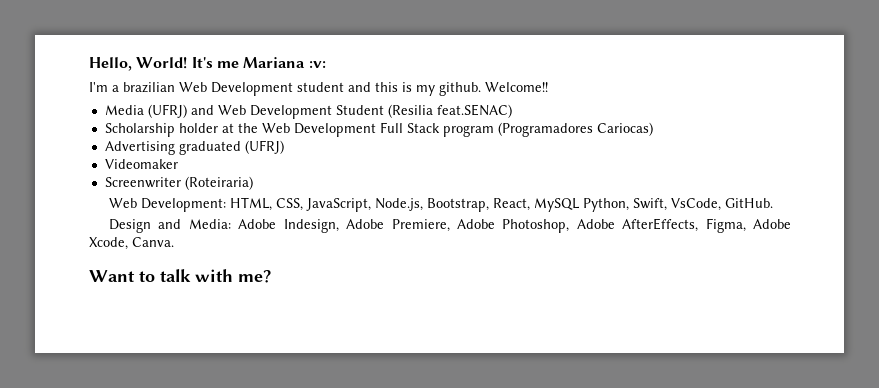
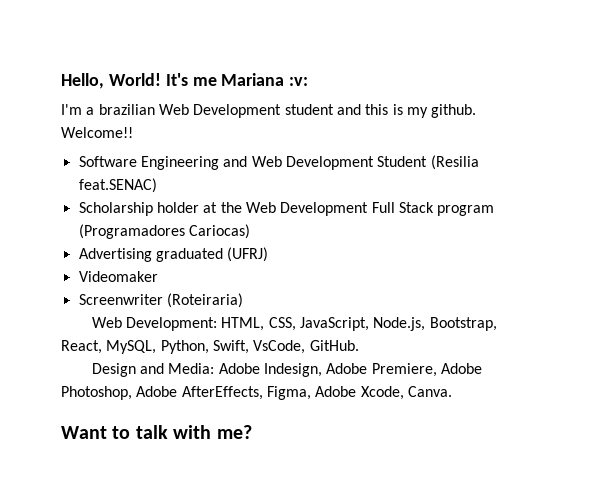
[104,104,187,118] Media (UFRJ) -> [78,156,219,170] Software Engineering
[534,198,580,212] MySQL -> [106,340,157,354] MySQL,

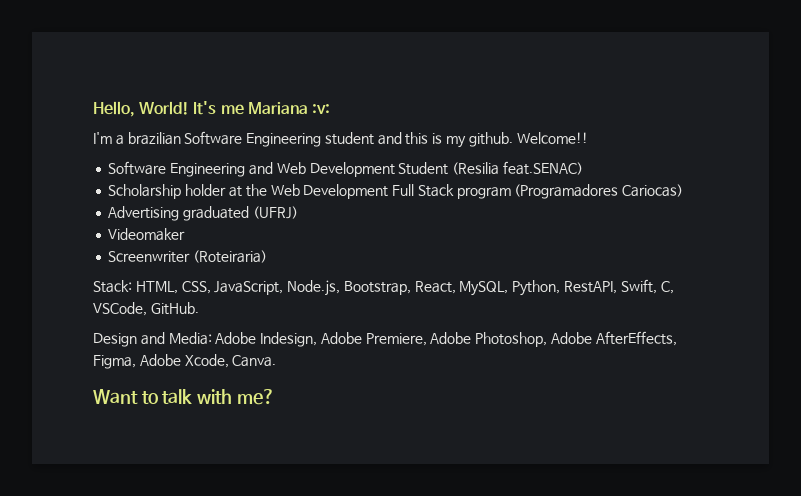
[158,104,282,118] Web Development -> [184,131,322,147] Software Engineering
[91,317,218,331] Web Development: -> [93,280,132,293] Stack:
[212,340,306,354] Swift, VsCode, -> [564,279,674,294] [93,302,147,316] RestAPI, Swift, C, VSCode,

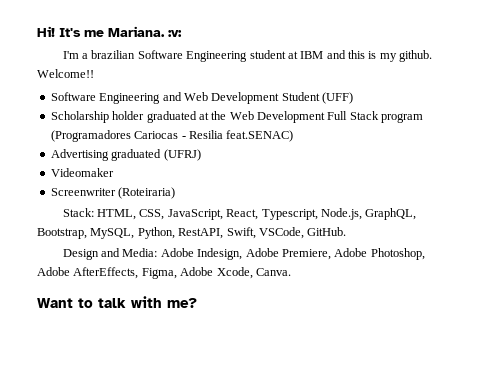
[93,101,190,117] Hello, World! -> [37,26,55,37] Hi!
[247,102,308,115] Mariana -> [108,26,165,37] Mariana.
(374, 138) none -> [287,51,324,59] at IBM
[452,161,583,175] (Resilia feat.SENAC) -> [322,92,353,104] (UFF)
(227, 190) none -> [146,111,197,123] graduated
[622,184,684,197] Cariocas) -> [134,130,294,142] Cariocas - Resilia feat.SENAC)
[287,280,456,296] Node.js, Bootstrap, React, -> [226,208,417,220] [37,228,87,239] React, Typescript, Node.js, GraphQL, Bootstrap,
[660,281,674,294] C, -> (256, 233) none

